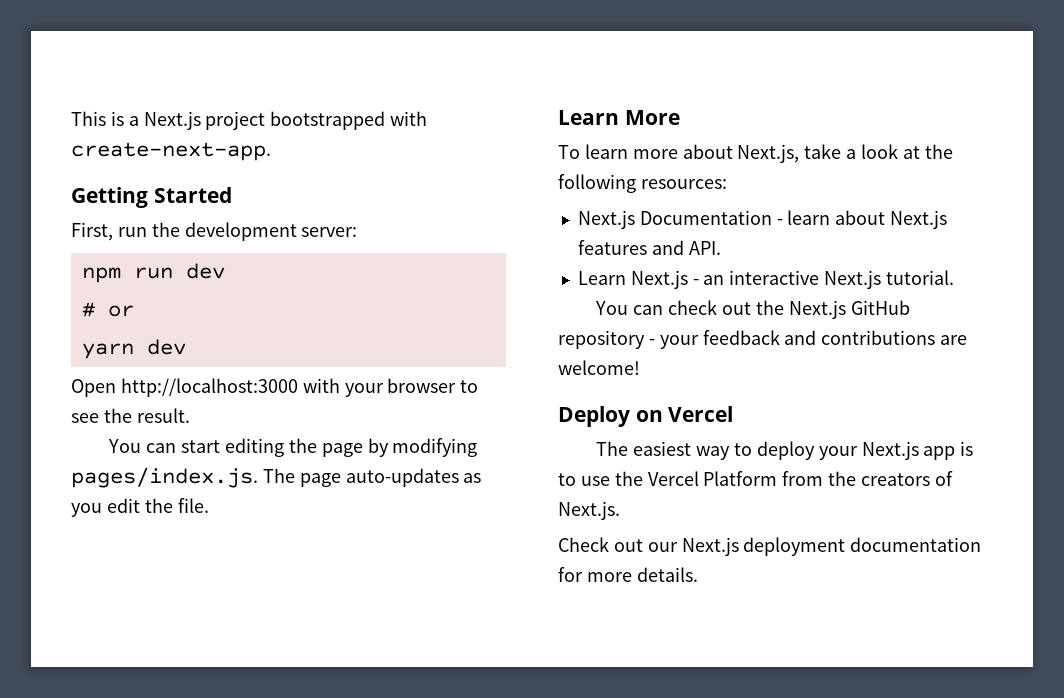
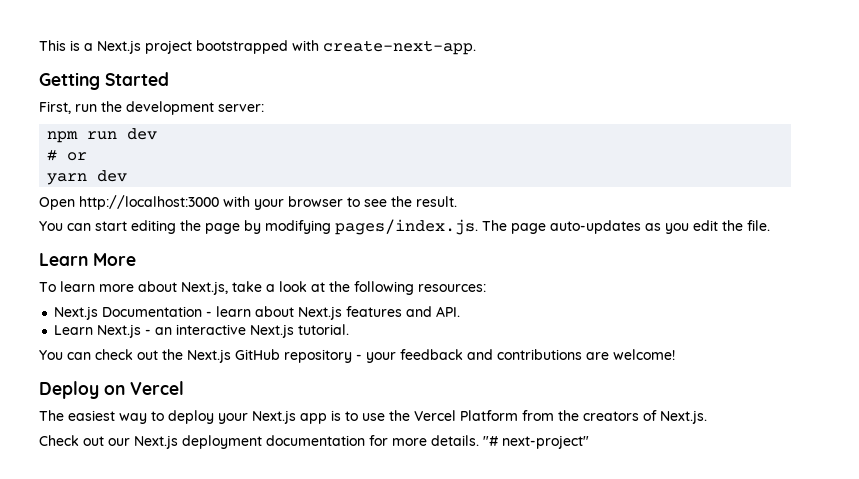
(698, 574) none -> [483,435,589,449] "# next-project"

